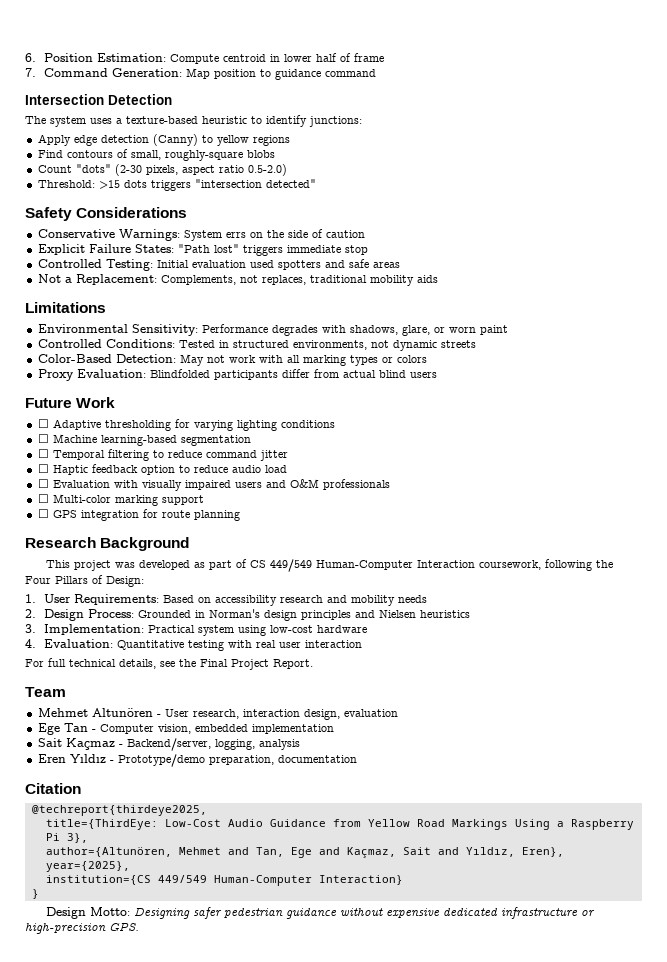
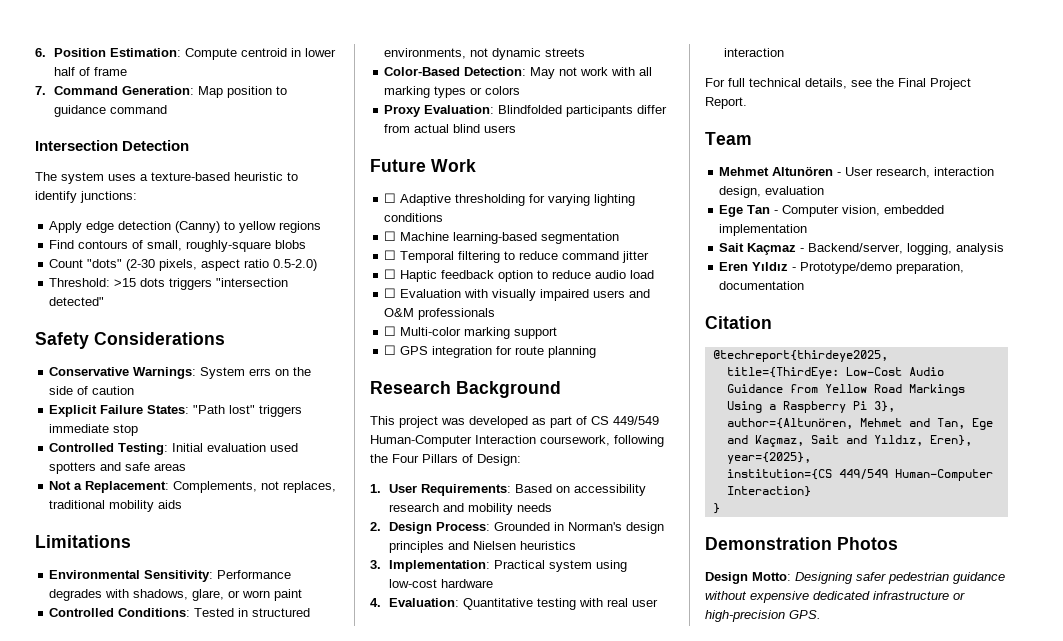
(39, 894) none -> [705,537,898,550] // Demonstration Photos

